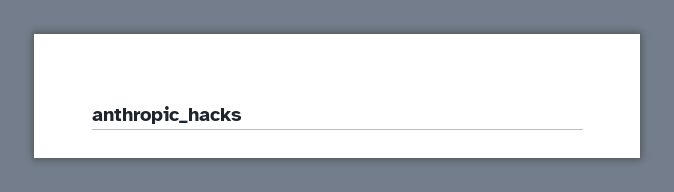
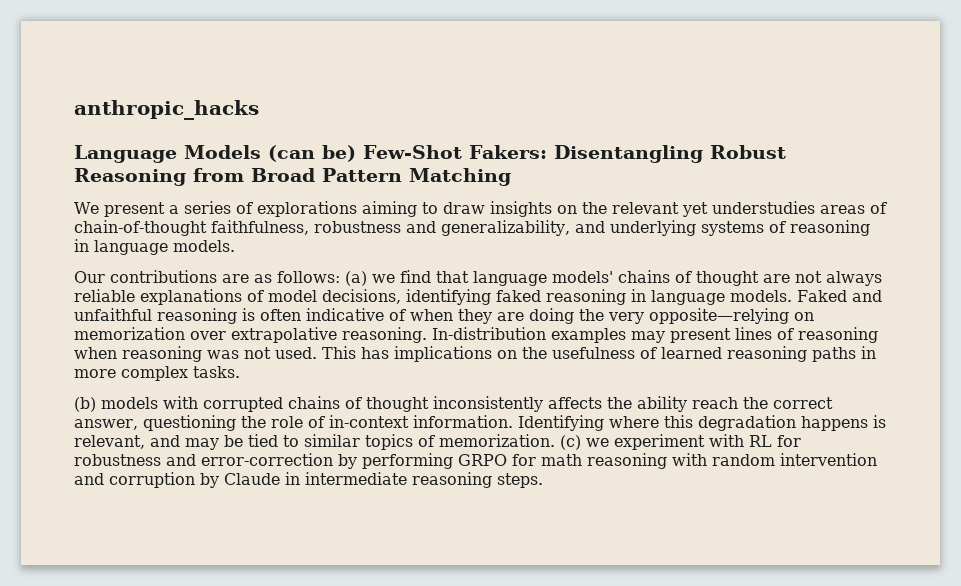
(242, 115) none -> [74,145,786,163] [74,168,511,186] [74,201,887,217] [74,220,870,236] [74,239,235,255] [74,270,882,286] [74,289,882,305] [74,308,814,324] [74,327,878,343] [74,346,876,362] [74,366,240,381] [74,396,833,412] [74,415,886,431] [74,434,801,450] [74,453,877,469] [74,472,543,488] // Language Models (can be) Few-Shot Fakers: Disentangling Robust Reasoning from Broad Pattern Matching // We present a series of explorations aiming to draw insights on the relevant yet understudies areas of chain-of-thought faithfulness, robustness and generalizability, and underlying systems of reasoning in language models. // Our contributions are as follows: (a) we find that language models' chains of thought are not always reliable explanations of model decisions, identifying faked reasoning in language models. Faked and unfaithful reasoning is often indicative of when they are doing the very opposite—relying on memorization over extrapolative reasoning. In-distribution examples may present lines of reasoning when reasoning was not used. This has implications on the usefulness of learned reasoning paths in more complex tasks. // (b) models with corrupted chains of thought inconsistently affects the ability reach the correct answer, questioning the role of in-context information. Identifying where this degradation happens is relevant, and may be tied to similar topics of memorization. (c) we experiment with RL for robustness and error-correction by performing GRPO for math reasoning with random intervention and corruption by Claude in intermediate reasoning steps.

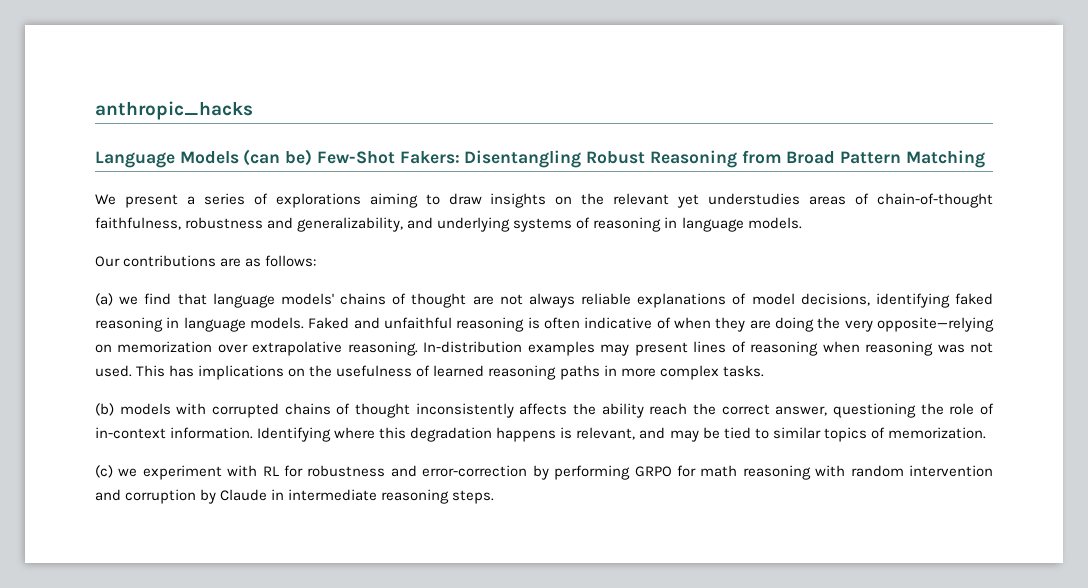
(340, 277) none -> (317, 261) //
(555, 440) none -> (986, 433) //

